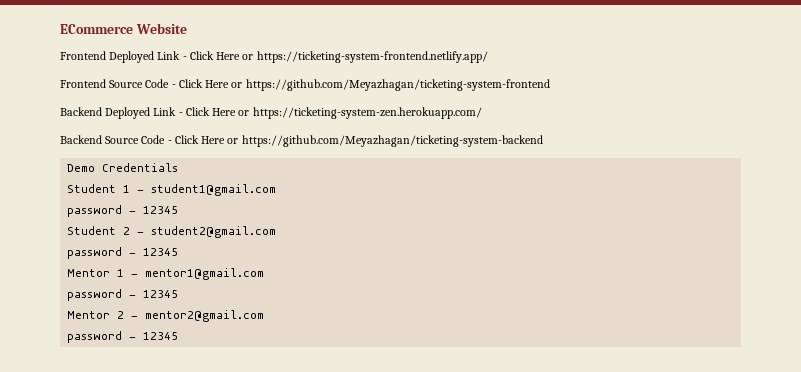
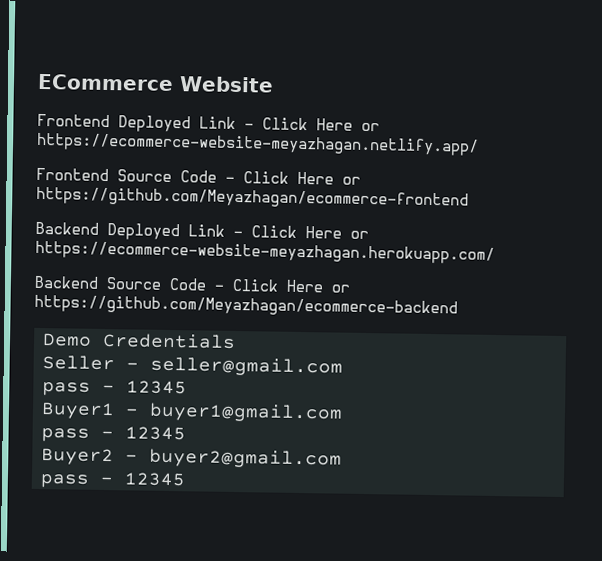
[256,51,488,63] https://ticketing-system-frontend.netlify.app/ -> [36,132,479,156] https://ecommerce-website-meyazhagan.netlify.app/
[245,79,550,91] https://github.com/Meyazhagan/ticketing-system-frontend -> [36,186,469,210] https://github.com/Meyazhagan/ecommerce-frontend
[252,107,482,119] https://ticketing-system-zen.herokuapp.com/ -> [35,240,495,264] https://ecommerce-website-meyazhagan.herokuapp.com/
[241,135,543,147] https://github.com/Meyazhagan/ticketing-system-backend -> [34,294,458,318] https://github.com/Meyazhagan/ecommerce-backend
[67,184,277,196] [67,205,179,217] [67,226,277,238] [67,247,179,259] [67,268,265,280] [67,289,179,301] [67,310,265,322] [67,331,123,343] Student 1 - student1@gmail.com // password - 12345 // Student 2 - student2@gmail.com // password - 12345 // Mentor 1 - mentor1@gmail.com // password - 12345 // Mentor 2 - mentor2@gmail.com // password -> [42,355,343,377] [42,380,187,396] [41,402,343,423] [41,426,186,442] [41,448,342,469] [40,474,89,488] Seller - seller@gmail.com // pass - 12345 // Buyer1 - buyer1@gmail.com // pass - 12345 // Buyer2 - buyer2@gmail.com // pass

